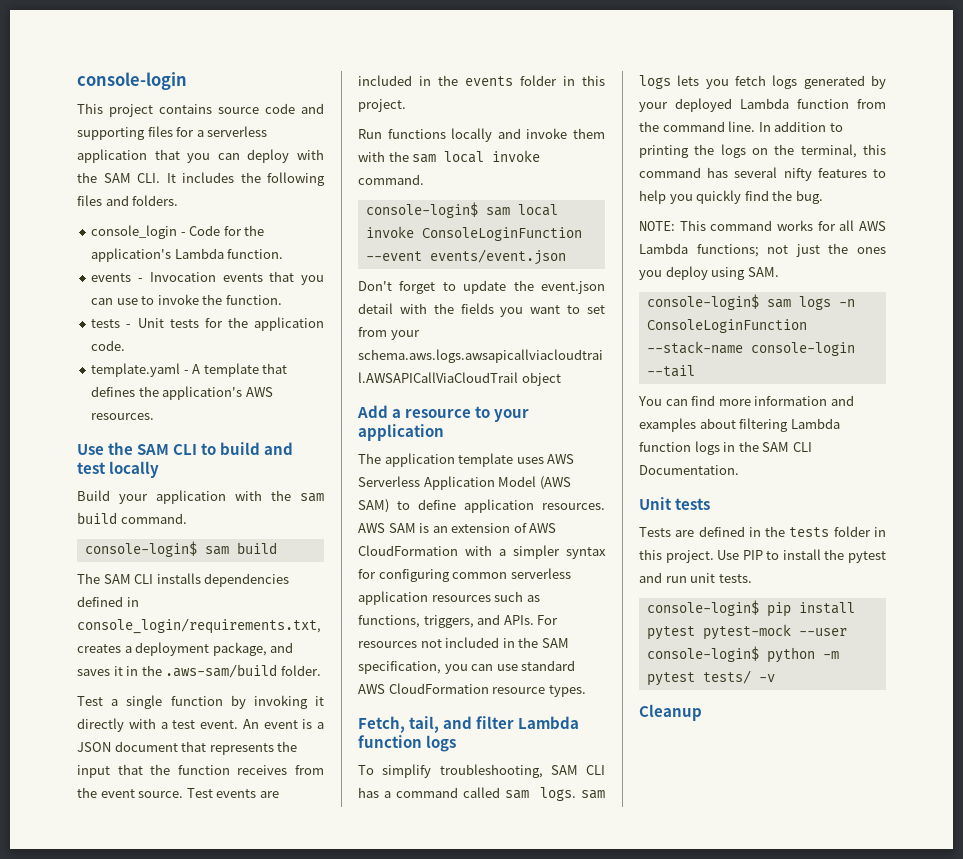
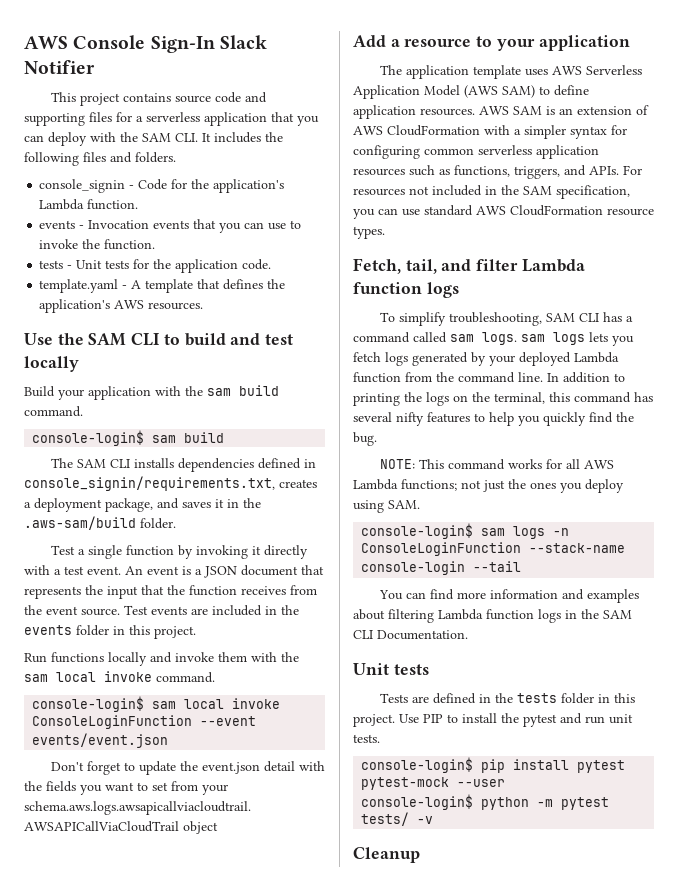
[77,72,187,90] console-login -> [24,35,267,53] [24,60,95,74] AWS Console Sign-In Slack Notifier
[91,225,178,239] console_login -> [39,179,126,193] console_signin
[77,618,321,634] console_login/requirements.txt, -> [24,476,275,491] console_signin/requirements.txt,

